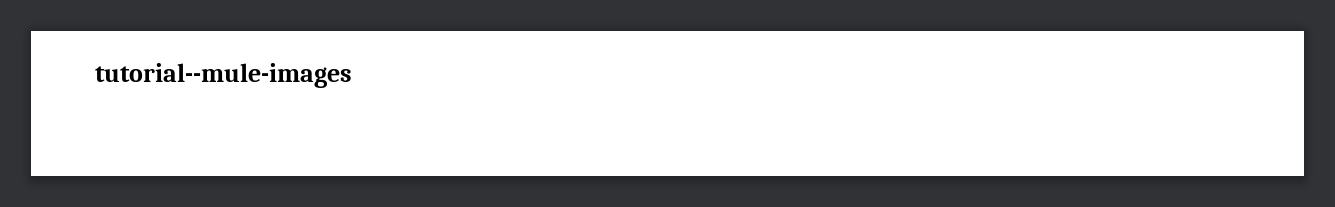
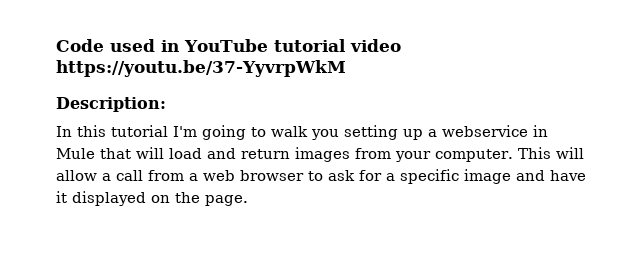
[95,63,352,88] tutorial--mule-images -> [56,39,401,52] [56,60,346,77] [56,97,166,112] [56,125,548,140] [56,147,584,162] [56,169,586,184] [56,191,248,206] Code used in YouTube tutorial video https://youtu.be/37-YyvrpWkM // Description: // In this tutorial I'm going to walk you setting up a webservice in Mule that will load and return images from your computer. This will allow a call from a web browser to ask for a specific image and have it displayed on the page.

